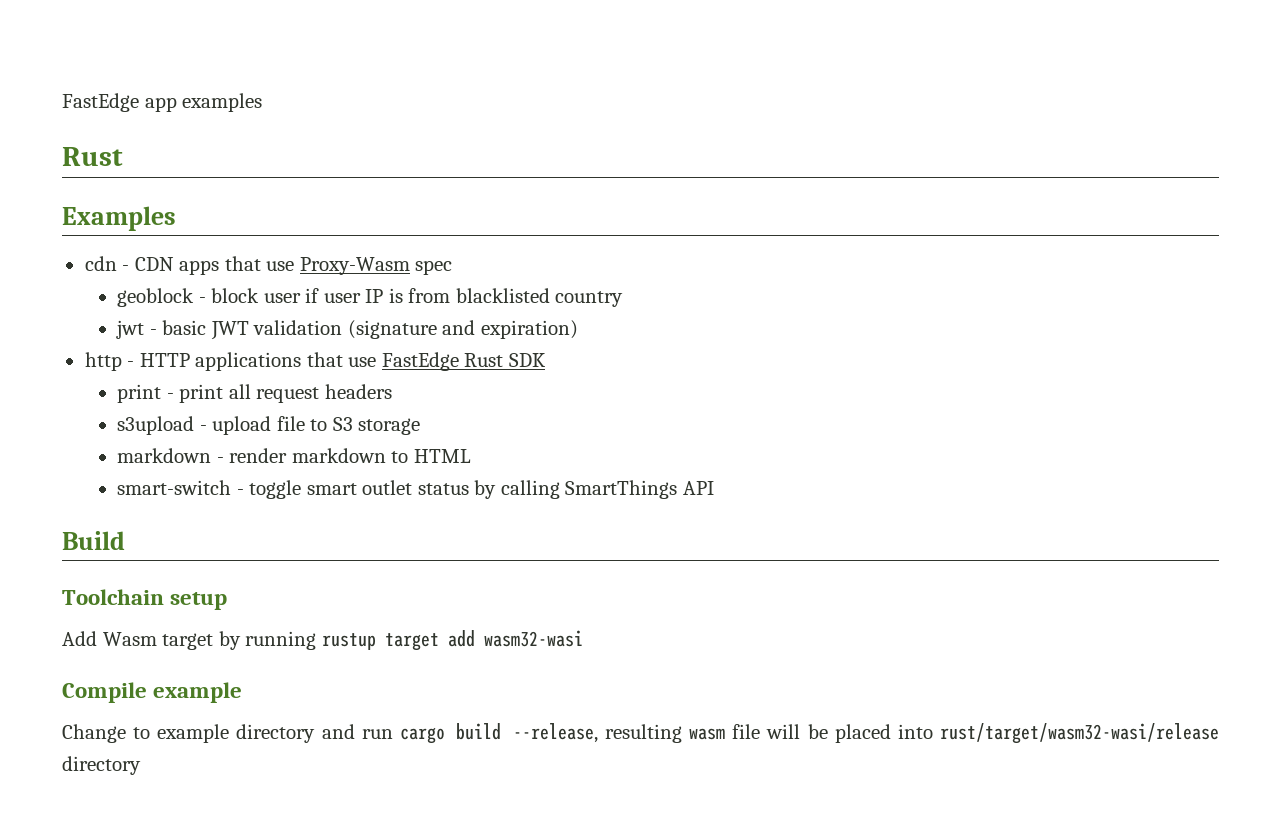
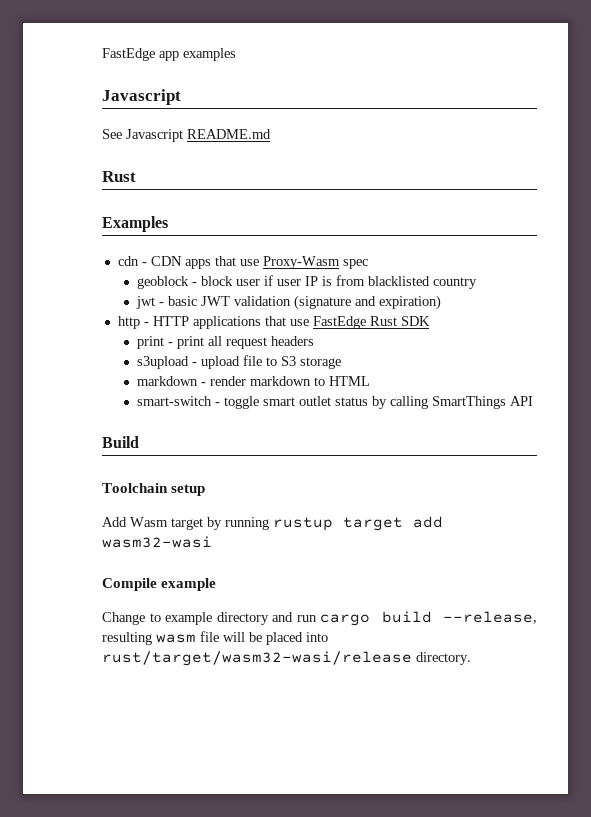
(263, 102) none -> [102,89,181,105] [102,129,271,142] // Javascript // See Javascript README.md
[62,756,141,775] directory -> [416,652,471,665] directory.

